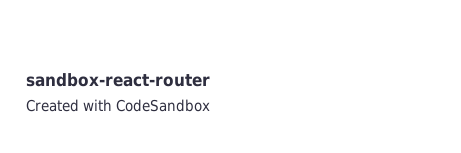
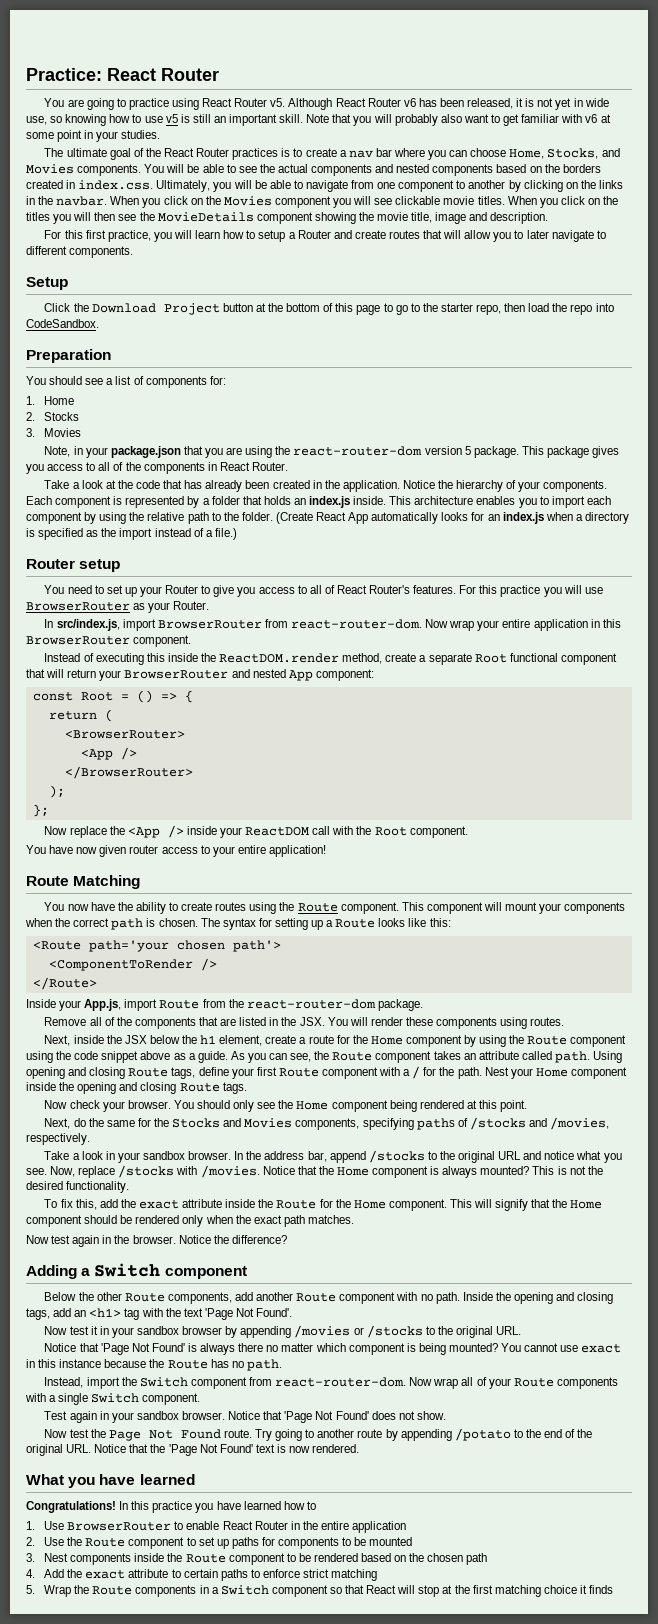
[26,73,210,87] [26,99,210,112] sandbox-react-router // Created with CodeSandbox -> [26,68,219,81] [44,98,609,110] [26,114,611,126] [26,130,161,142] [44,148,620,160] [26,164,601,176] [26,180,623,192] [26,196,619,208] [26,212,549,224] [44,230,606,242] [26,246,134,258] [26,277,68,290] [44,303,614,315] [26,319,99,328] [26,349,111,363] [26,376,226,388] [26,396,75,405] [26,412,80,421] [26,428,82,437] [44,446,620,458] [26,462,288,474] [44,480,608,492] [26,496,611,508] [26,512,629,524] [26,528,237,540] [26,559,121,572] [44,585,603,597] [26,601,210,613] [44,619,621,631] [26,635,192,647] [44,653,617,665] [26,669,374,681] [32,690,193,703] [48,709,113,722] [64,730,185,739] [80,747,137,760] [64,766,193,779] [48,785,65,798] [32,804,49,817] [44,825,468,838] [26,845,326,857] [26,875,141,889] [44,902,626,914] [25,918,451,930] [32,940,281,952] [48,958,217,971] [32,977,97,990] [26,999,423,1011] [44,1017,565,1029] [44,1035,627,1047] [26,1051,623,1063] [26,1066,627,1079] [26,1082,247,1094] [44,1100,528,1112] [44,1117,610,1130] [26,1133,90,1145] [44,1150,622,1163] [26,1165,603,1178] [26,1181,130,1193] [44,1199,603,1211] [26,1215,354,1227] [26,1235,287,1247] [26,1263,247,1279] [44,1292,614,1304] [26,1308,293,1320] [44,1325,522,1338] [44,1343,622,1355] [26,1359,282,1371] [44,1377,618,1389] [25,1393,201,1405] [44,1411,446,1423] [44,1428,593,1441] [26,1444,360,1456] [26,1474,195,1488] [26,1501,316,1513] [26,1521,407,1533] [26,1537,413,1549] [26,1553,488,1565] [26,1569,378,1581] [26,1585,614,1597] Practice: React Router // You are going to practice using React Router v5. Although React Router v6 has been released, it is not yet in wide use, so knowing how to use v5 is still an important skill. Note that you will probably also want to get familiar with v6 at some point in your studies. // The ultimate goal of the React Router practices is to create a nav bar where you can choose Home, Stocks, and Movies components. You will be able to see the actual components and nested components based on the borders created in index.css. Ultimately, you will be able to navigate from one component to another by clicking on the links in the navbar. When you click on the Movies component you will see clickable movie titles. When you click on the titles you will then see the MovieDetails component showing the movie title, image and description. // For this first practice, you will learn how to setup a Router and create routes that will allow you to later navigate to different components. // Setup // Click the Download Project button at the bottom of this page to go to the starter repo, then load the repo into CodeSandbox. // Preparation // You should see a list of components for: // 1. Home // 2. Stocks // 3. Movies // Note, in your package.json that you are using the react-router-dom version 5 package. This package gives you access to all of the components in React Router. // Take a look at the code that has already been created in the application. Notice the hierarchy of your components. Each component is represented by a folder that holds an index.js inside. This architecture enables you to import each component by using the relative path to the folder. (Create React App automatically looks for an index.js when a directory is specified as the import instead of a file.) // Router setup // You need to set up your Router to give you access to all of React Router's features. For this practice you will use BrowserRouter as your Router. // In src/index.js, import BrowserRouter from react-router-dom. Now wrap your entire application in this BrowserRouter component. // Instead of executing this inside the ReactDOM.render method, create a separate Root functional component that will return your BrowserRouter and nested App component: // const Root = () => { // return ( // <BrowserRouter> // <App /> // </BrowserRouter> // ); // }; // Now replace the <App /> inside your ReactDOM call with the Root component. // You have now given router access to your entire application! // Route Matching // You now have the ability to create routes using the Route component. This component will mount your components when the correct path is chosen. The syntax for setting up a Route looks like this: // <Route path='your chosen path'> // <ComponentToRender /> // </Route> // Inside your App.js, import Route from the react-router-dom package. // Remove all of the components that are listed in the JSX. You will render these components using routes. // Next, inside the JSX below the h1 element, create a route for the Home component by using the Route component using the code snippet above as a guide. As you can see, the Route component takes an attribute called path. Using opening and closing Route tags, define your first Route component with a / for the path. Nest your Home component inside the opening and closing Route tags. // Now check your browser. You should only see the Home component being rendered at this point. // Next, do the same for the Stocks and Movies components, specifying paths of /stocks and /movies, respectively. // Take a look in your sandbox browser. In the address bar, append /stocks to the original URL and notice what you see. Now, replace /stocks with /movies. Notice that the Home component is always mounted? This is not the desired functionality. // To fix this, add the exact attribute inside the Route for the Home component. This will signify that the Home component should be rendered only when the exact path matches. // Now test again in the browser. Notice the difference? // Adding a Switch component // Below the other Route components, add another Route component with no path. Inside the opening and closing tags, add an <h1> tag with the text 'Page Not Found'. // Now test it in your sandbox browser by appending /movies or /stocks to the original URL. // Notice that 'Page Not Found' is always there no matter which component is being mounted? You cannot use exact in this instance because the Route has no path. // Instead, import the Switch component from react-router-dom. Now wrap all of your Route components with a single Switch component. // Test again in your sandbox browser. Notice that 'Page Not Found' does not show. // Now test the Page Not Found route. Try going to another route by appending /potato to the end of the original URL. Notice that the 'Page Not Found' text is now rendered. // What you have learned // Congratulations! In this practice you have learned how to // 1. Use BrowserRouter to enable React Router in the entire application // 2. Use the Route component to set up paths for components to be mounted // 3. Nest components inside the Route component to be rendered based on the chosen path // 4. Add the exact attribute to certain paths to enforce strict matching // 5. Wrap the Route components in a Switch component so that React will stop at the first matching choice it finds

